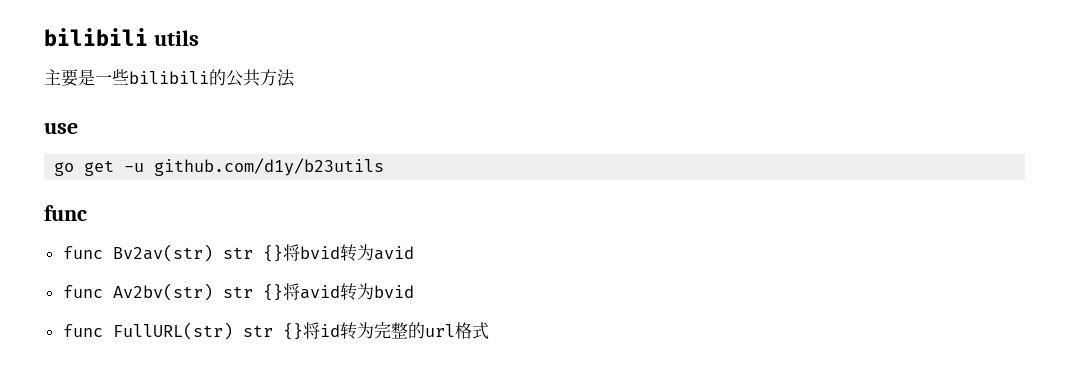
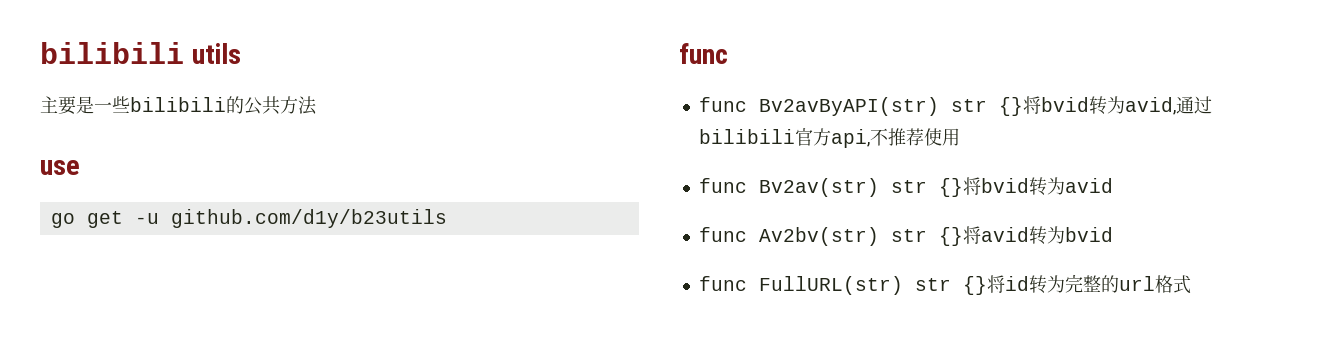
(87, 213) none -> [698,96,1212,116] [698,128,960,148] // func Bv2avByAPI(str) str {}将bvid转为avid,通过bilibili官方api,不推荐使用

